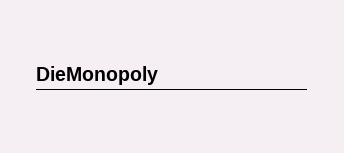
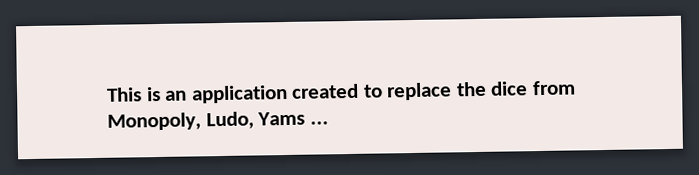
[36,66,158,85] DieMonopoly -> [106,80,576,104] [107,111,329,131] This is an application created to replace the dice from Monopoly, Ludo, Yams ...

